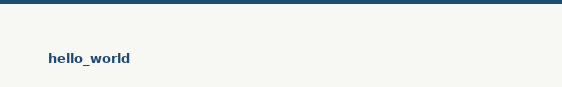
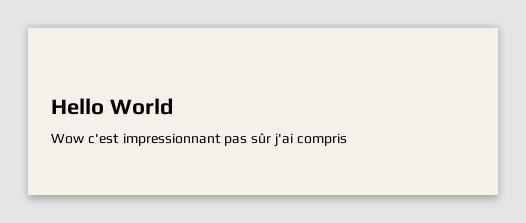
[48,53,130,66] hello_world -> [51,98,173,115] [51,133,347,147] Hello World // Wow c'est impressionnant pas sûr j'ai compris

